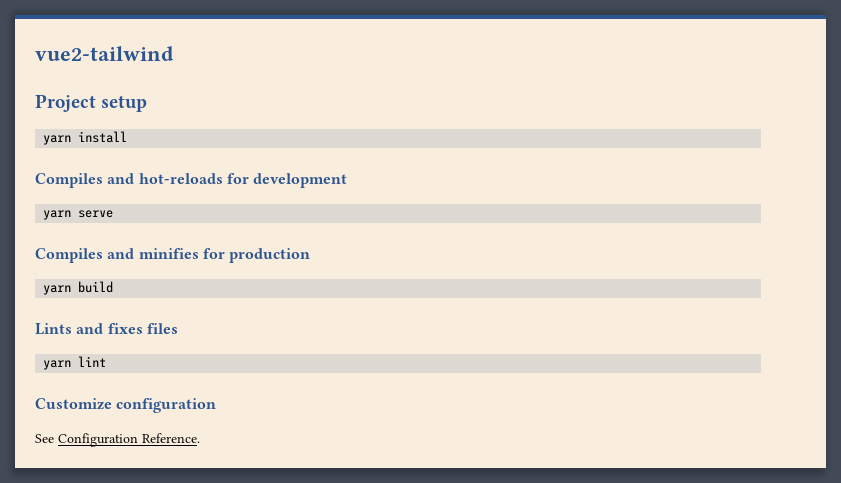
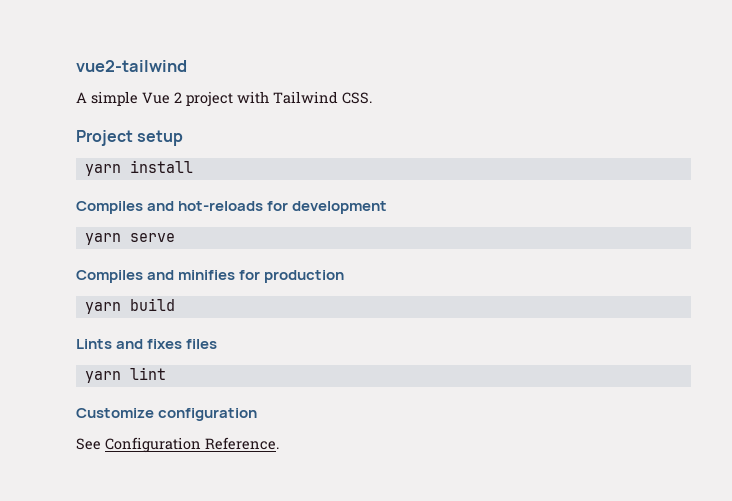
(174, 53) none -> [76,91,372,107] // A simple Vue 2 project with Tailwind CSS.

